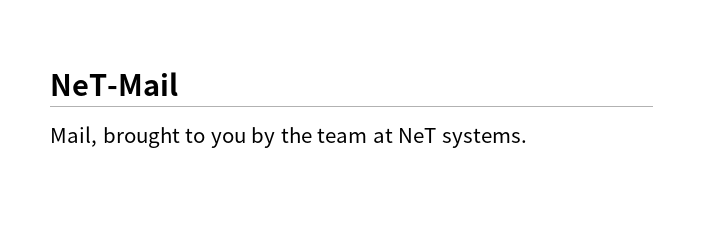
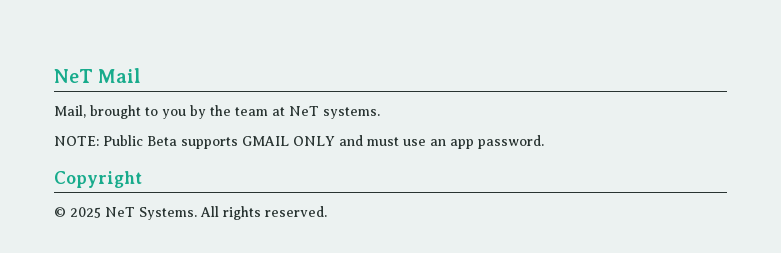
[50,72,178,96] NeT-Mail -> [54,68,142,83] NeT Mail
(527, 138) none -> [54,135,544,149] [54,171,142,188] [54,206,327,220] // NOTE: Public Beta supports GMAIL ONLY and must use an app password. // Copyright // © 2025 NeT Systems. All rights reserved.

